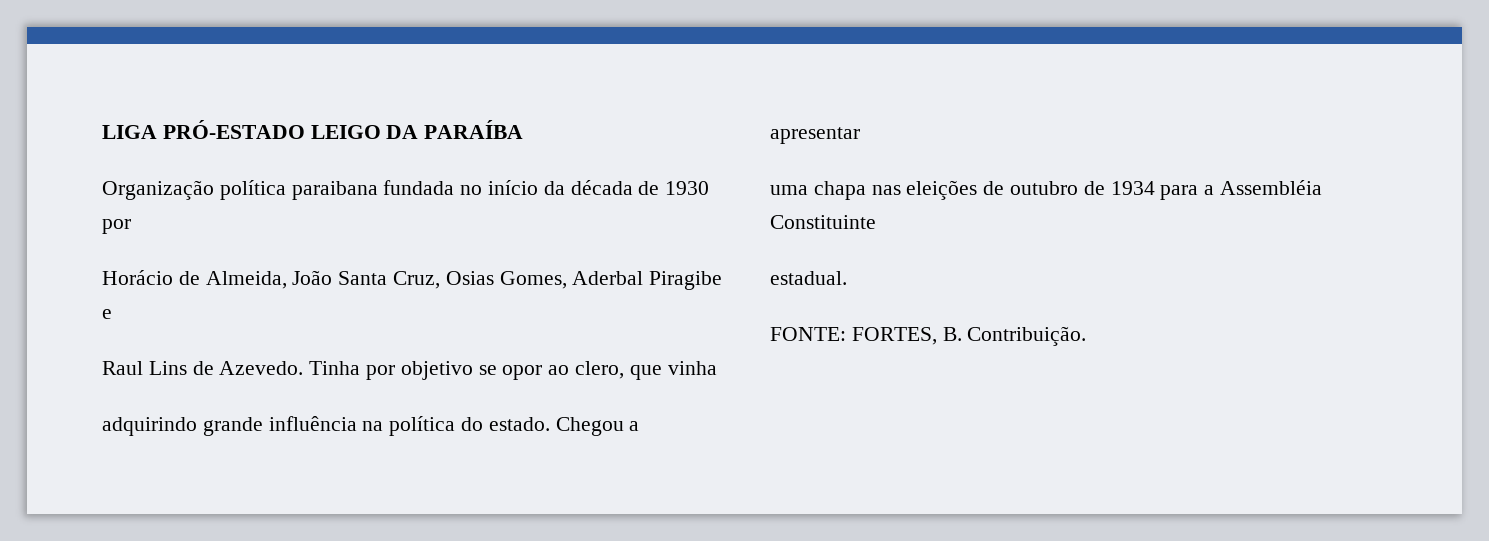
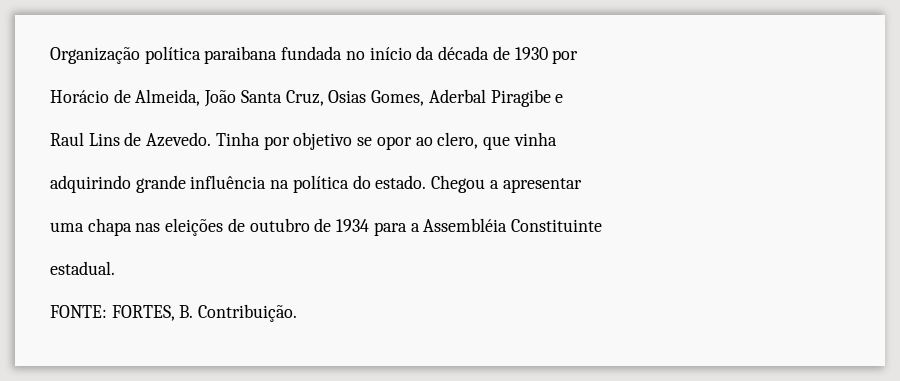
[102,120,524,139] LIGA PRÓ-ESTADO LEIGO DA PARAÍBA // -> (50, 55) none

